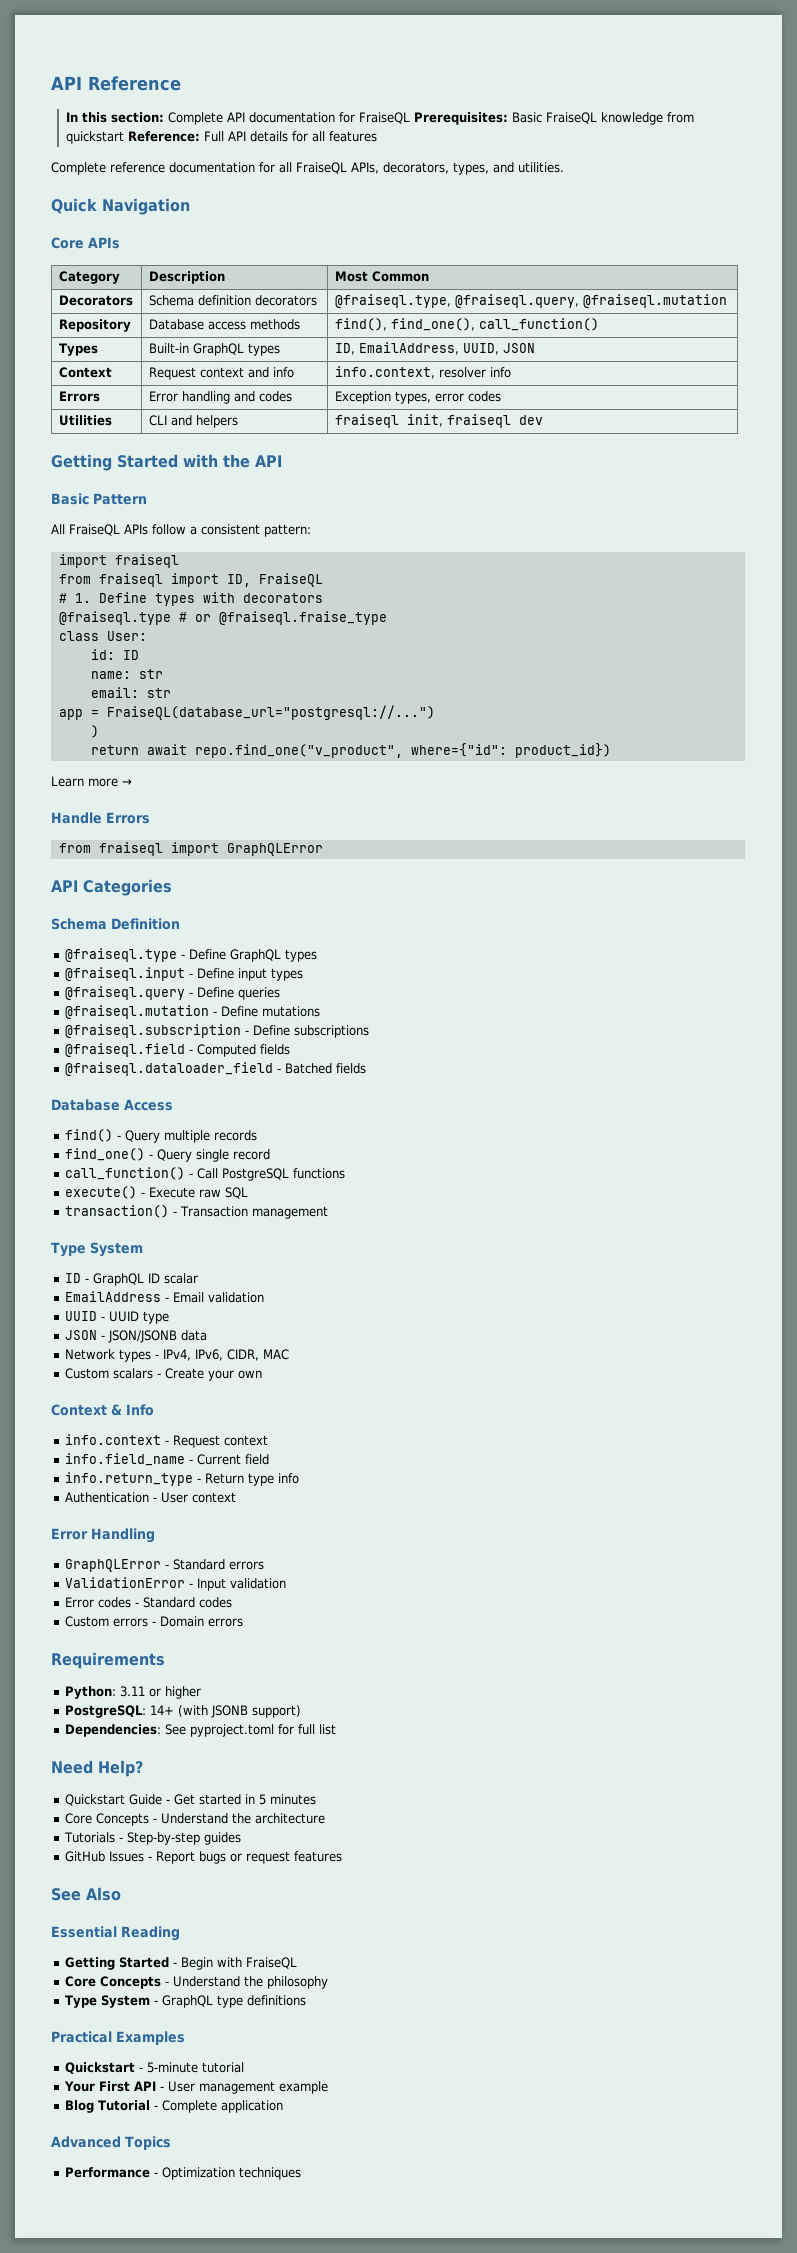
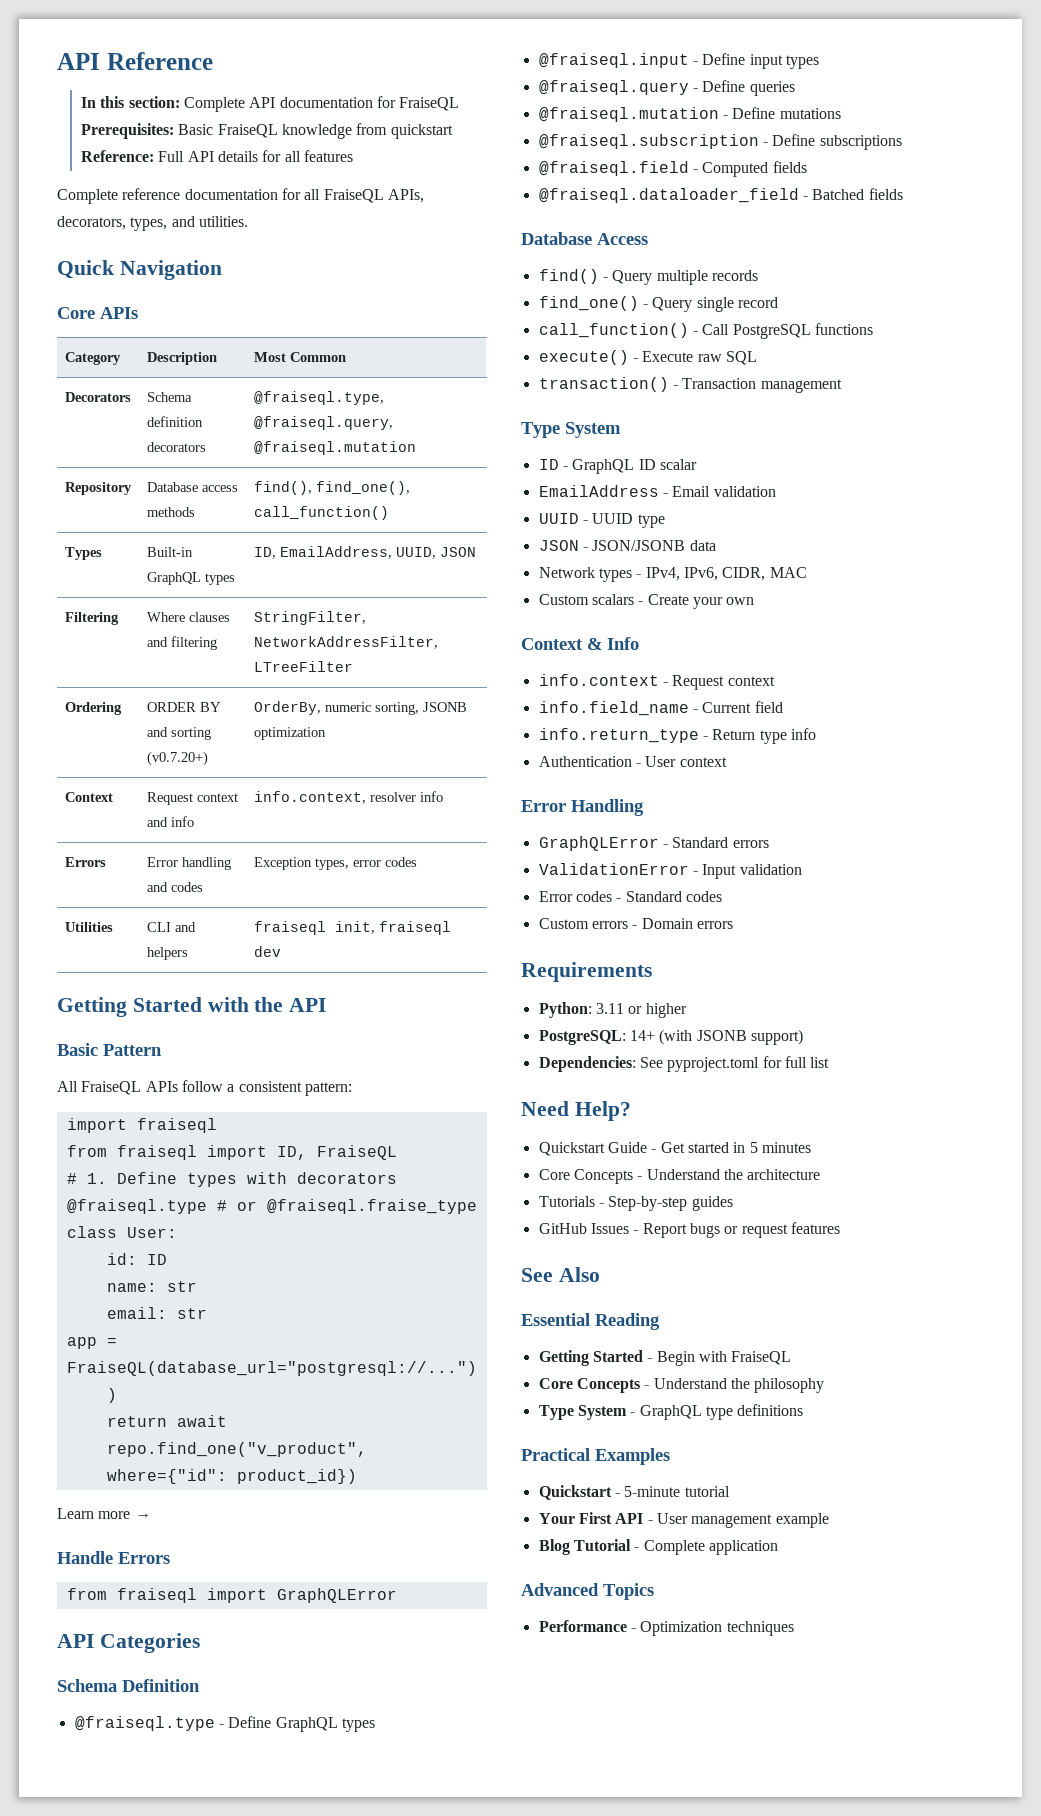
(535, 348) none -> [64,612,119,625] [146,612,230,622] [146,636,217,650] [253,611,366,625] [253,636,438,649] [253,661,353,672] [64,702,122,715] [146,702,221,712] [146,727,211,740] [146,751,208,766] [253,701,467,715] [253,727,326,740] // Filtering | Where clauses and filtering | StringFilter, NetworkAddressFilter, LTreeFilter // Ordering | ORDER BY and sorting (v0.7.20+) | OrderBy, numeric sorting, JSONB optimization

